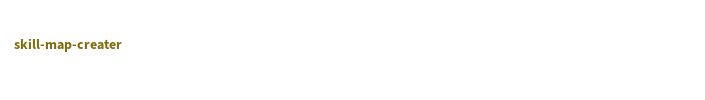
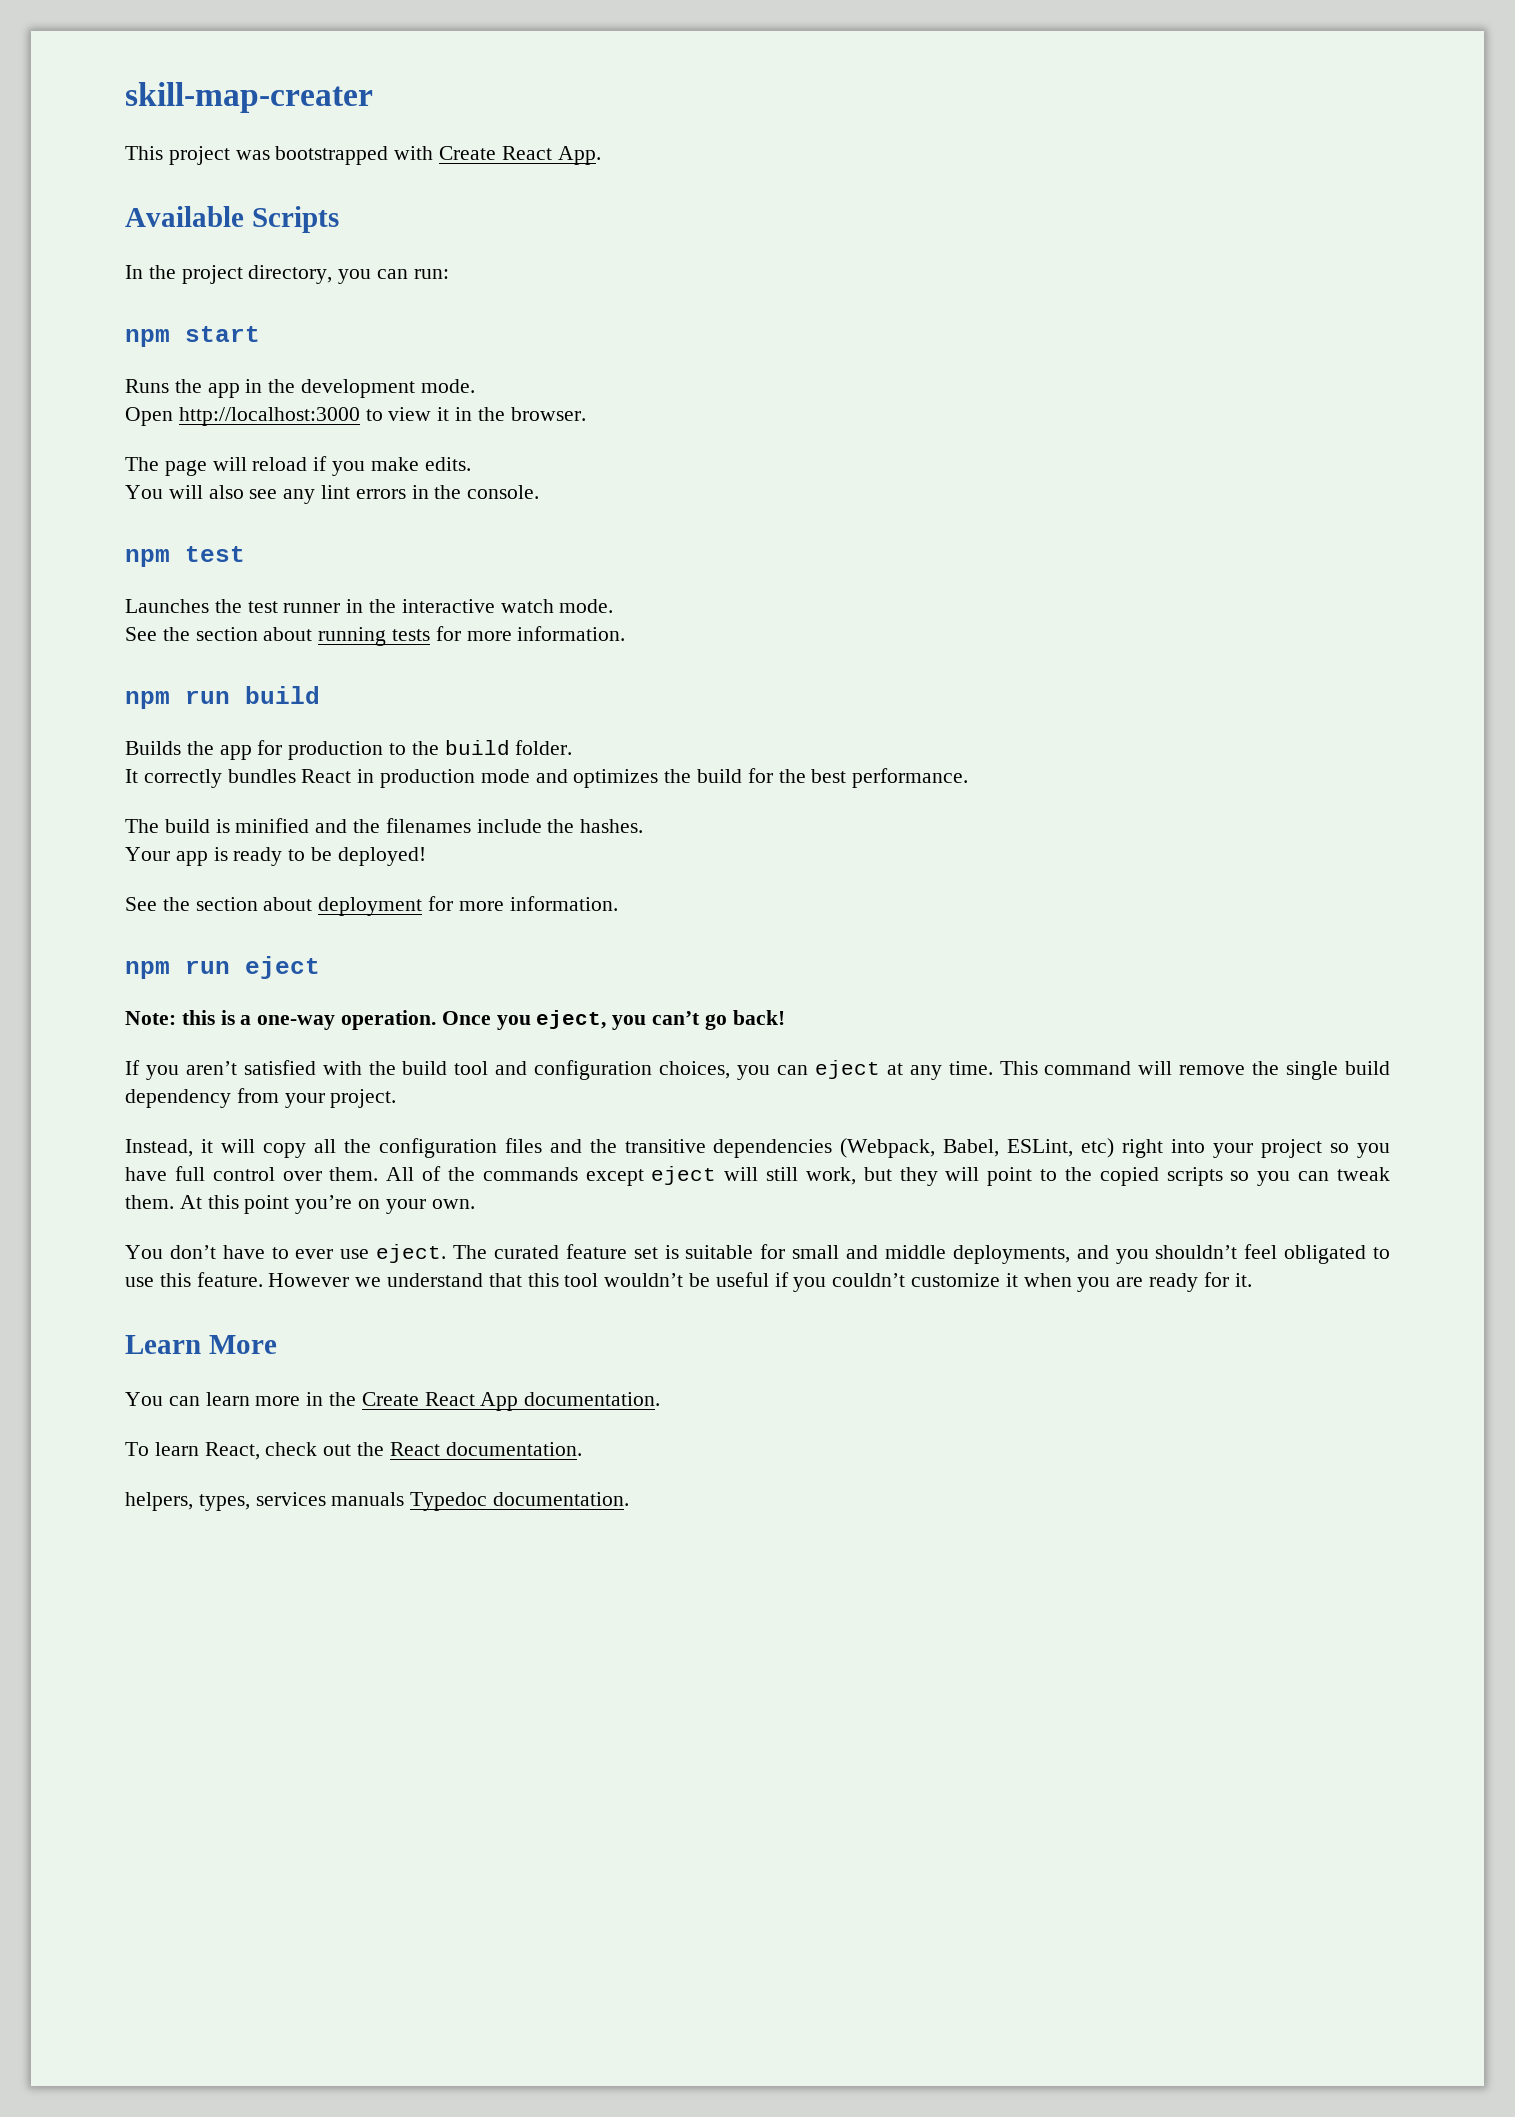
(122, 45) none -> [125,146,601,165] [125,206,339,233] [125,265,449,284] [125,326,260,347] [125,379,475,398] [125,407,586,426] [125,456,471,476] [125,485,540,504] [125,546,245,567] [125,599,614,613] [125,626,626,646] [125,686,320,709] [125,740,573,760] [125,768,969,788] [125,818,644,833] [125,847,426,866] [125,896,618,916] [125,956,320,979] [125,1010,785,1030] [125,1060,1390,1080] [125,1088,397,1108] [125,1138,1391,1158] [125,1166,1390,1186] [125,1195,475,1214] [125,1244,1390,1264] [125,1272,1252,1292] [125,1335,277,1354] [125,1392,661,1411] [125,1442,582,1460] [125,1492,630,1511] // This project was bootstrapped with Create React App. // Available Scripts // In the project directory, you can run: // npm start // Runs the app in the development mode. // Open http://localhost:3000 to view it in the browser. // The page will reload if you make edits. // You will also see any lint errors in the console. // npm test // Launches the test runner in the interactive watch mode. // See the section about running tests for more information. // npm run build // Builds the app for production to the build folder. // It correctly bundles React in production mode and optimizes the build for the best performance. // The build is minified and the filenames include the hashes. // Your app is ready to be deployed! // See the section about deployment for more information. // npm run eject // Note: this is a one-way operation. Once you eject, you can’t go back! // If you aren’t satisfied with the build tool and configuration choices, you can eject at any time. This command will remove the single build dependency from your project. // Instead, it will copy all the configuration files and the transitive dependencies (Webpack, Babel, ESLint, etc) right into your project so you have full control over them. All of the commands except eject will still work, but they will point to the copied scripts so you can tweak them. At this point you’re on your own. // You don’t have to ever use eject. The curated feature set is suitable for small and middle deployments, and you shouldn’t feel obligated to use this feature. However we understand that this tool wouldn’t be useful if you couldn’t customize it when you are ready for it. // Learn More // You can learn more in the Create React App documentation. // To learn React, check out the React documentation. // helpers, types, services manuals Typedoc documentation.

